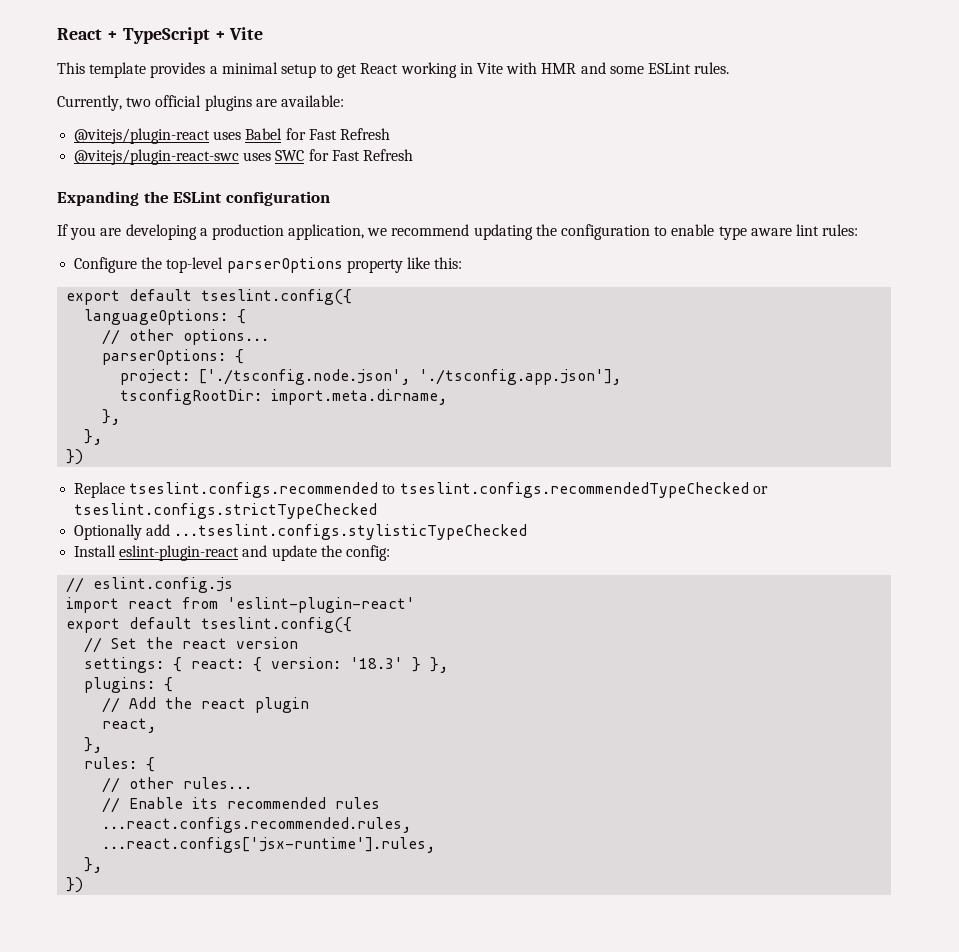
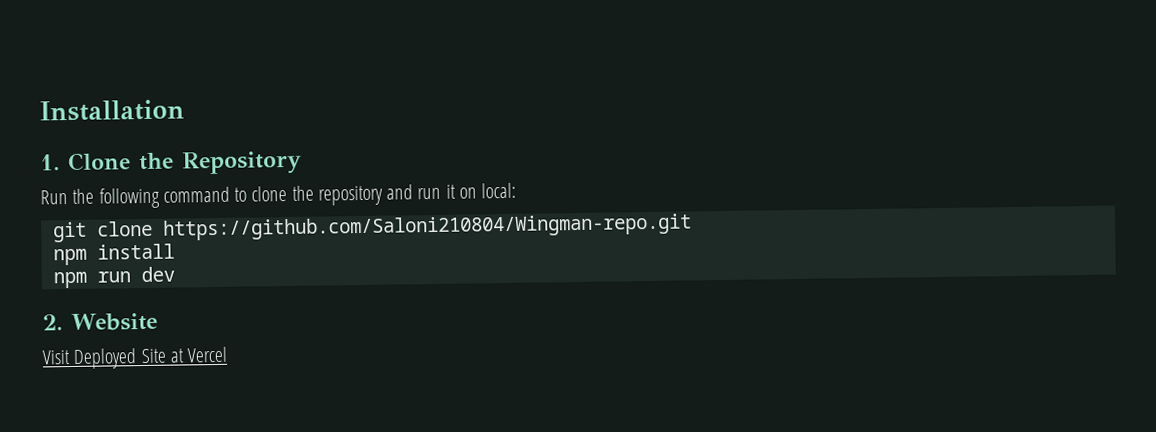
[57,27,264,44] [57,62,730,78] [57,95,344,111] [74,128,390,144] [74,149,413,165] [57,191,330,206] [57,224,859,240] [74,257,463,273] [66,289,353,305] [84,309,247,325] [102,329,270,345] [102,349,245,365] [120,369,622,385] [120,389,448,405] [102,409,121,425] [84,429,103,445] [66,449,84,465] [74,482,768,498] [74,503,378,519] [74,524,528,540] [74,545,390,561] [66,577,234,593] [66,597,416,613] [66,617,353,633] [84,637,299,653] [84,657,449,673] [84,677,174,693] [102,697,310,713] [102,718,157,733] [84,737,103,753] [84,757,156,772] [102,777,253,793] [102,797,381,813] [102,817,412,833] [102,837,436,853] [84,857,103,873] [66,877,84,893] React + TypeScript + Vite // This template provides a minimal setup to get React working in Vite with HMR and some ESLint rules. // Currently, two official plugins are available: // @vitejs/plugin-react uses Babel for Fast Refresh // @vitejs/plugin-react-swc uses SWC for Fast Refresh // Expanding the ESLint configuration // If you are developing a production application, we recommend updating the configuration to enable type aware lint rules: // Configure the top-level parserOptions property like this: // export default tseslint.config({ // languageOptions: { // // other options... // parserOptions: { // project: ['./tsconfig.node.json', './tsconfig.app.json'], // tsconfigRootDir: import.meta.dirname, // }, // }, // }) // Replace tseslint.configs.recommended to tseslint.configs.recommendedTypeChecked or tseslint.configs.strictTypeChecked // Optionally add ...tseslint.configs.stylisticTypeChecked // Install eslint-plugin-react and update the config: // // eslint.config.js // import react from 'eslint-plugin-react' // export default tseslint.config({ // // Set the react version // settings: { react: { version: '18.3' } }, // plugins: { // // Add the react plugin // react, // }, // rules: { // // other rules... // // Enable its recommended rules // ...react.configs.recommended.rules, // ...react.configs['jsx-runtime'].rules, // }, // }) -> [39,99,185,122] [40,150,302,175] [40,182,517,209] [52,213,692,243] [52,243,175,266] [52,266,175,289] [42,312,158,331] [42,346,228,369] Installation // 1. Clone the Repository // Run the following command to clone the repository and run it on local: // git clone https://github.com/Saloni210804/Wingman-repo.git // npm install // npm run dev // 2. Website // Visit Deployed Site at Vercel

